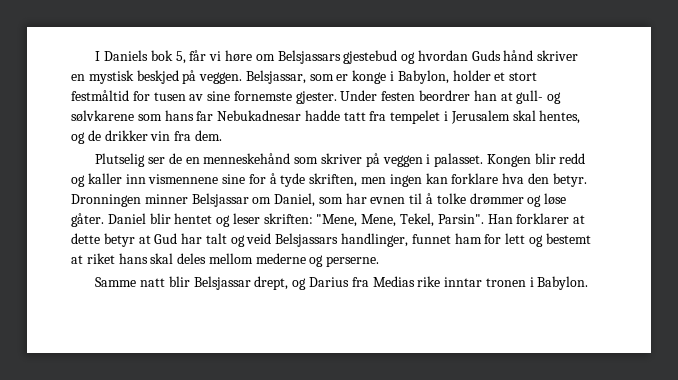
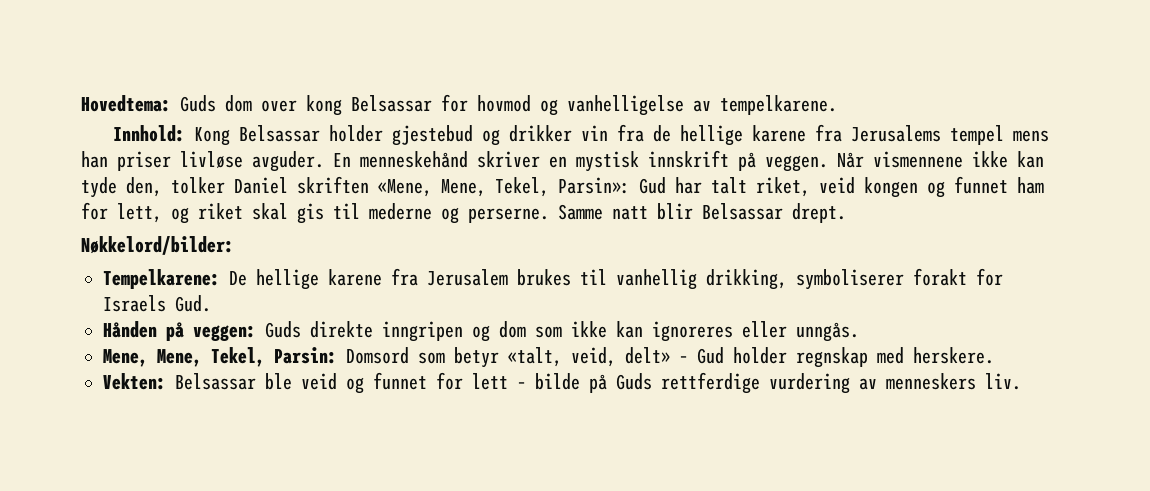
[95,50,534,64] I Daniels bok 5, får vi høre om Belsjassars gjestebud og hvordan Guds hånd -> [81,94,837,116] [113,124,1050,146] [81,151,468,172] Hovedtema: Guds dom over kong Belsassar for hovmod og vanhelligelse av tempelkarene. // Innhold: Kong Belsassar holder gjestebud og drikker vin fra de hellige karene fra Jerusalems tempel mens han priser livløse avguder. En menneskehånd
[136,70,179,84] beskjed -> [648,150,729,168] innskrift
[245,70,538,84] [71,90,562,104] [71,110,581,124] [71,130,222,144] [95,153,586,167] [71,173,587,187] [71,193,567,207] [71,213,586,227] [71,233,591,247] [71,253,253,264] Belsjassar, som er konge i Babylon, holder et stort festmåltid for tusen av sine fornemste gjester. Under festen beordrer han at gull- og sølvkarene som hans far Nebukadnesar hadde tatt fra tempelet i Jerusalem skal hentes, og de drikker vin fra dem. // Plutselig ser de en menneskehånd som skriver på veggen i palasset. Kongen blir redd og kaller inn vismennene sine for å tyde skriften, men ingen kan forklare hva den betyr. Dronningen minner Belsjassar om Daniel, som har evnen til å tolke drømmer og løse gåter. Daniel blir hentet og leser skriften: "Mene, Mene, Tekel, Parsin". Han forklarer at dette betyr at Gud har talt og veid Belsjassars handlinger, funnet ham for lett og bestemt at riket hans skal deles mellom -> [837,151,1044,168] [81,176,1044,198] [81,202,360,224] Når vismennene ikke kan tyde den, tolker Daniel skriften «Mene, Mene, Tekel, Parsin»: Gud har talt riket, veid kongen og funnet ham for lett, og riket skal gis til
(380, 261) // -> (549, 215) none
[193,276,589,290] Belsjassar drept, og Darius fra Medias rike inntar tronen i Babylon. -> [702,203,846,223] [81,236,234,255] [103,268,1003,290] [103,295,211,312] [103,321,859,342] [103,347,994,368] [103,372,1021,394] Belsassar drept. // Nøkkelord/bilder: // Tempelkarene: De hellige karene fra Jerusalem brukes til vanhellig drikking, symboliserer forakt for Israels Gud. // Hånden på veggen: Guds direkte inngripen og dom som ikke kan ignoreres eller unngås. // Mene, Mene, Tekel, Parsin: Domsord som betyr «talt, veid, delt» – Gud holder regnskap med herskere. // Vekten: Belsassar ble veid og funnet for lett – bilde på Guds rettferdige vurdering av menneskers liv.

